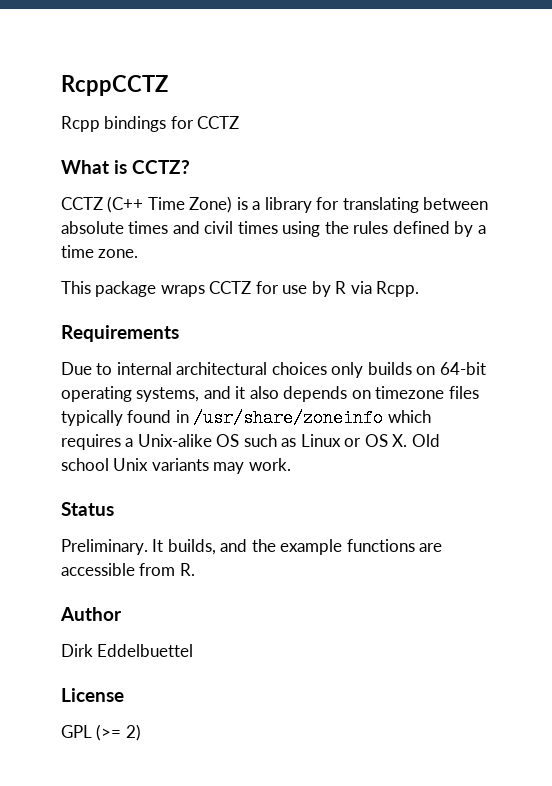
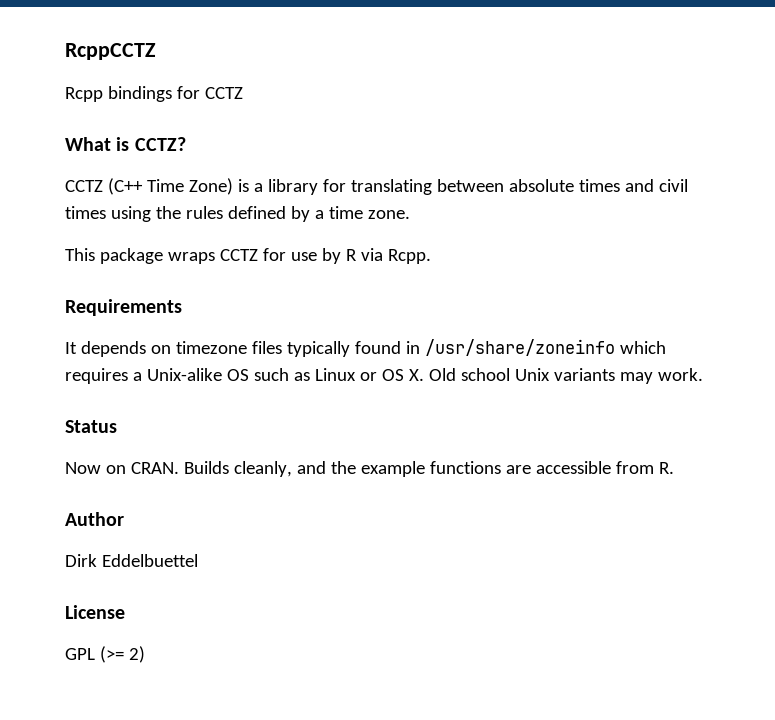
[61,362,486,378] [61,386,279,402] Due to internal architectural choices only builds on 64-bit operating systems, and it also -> [65,342,77,354] It
[61,539,216,555] Preliminary. It builds, -> [65,461,292,477] Now on CRAN. Builds cleanly,

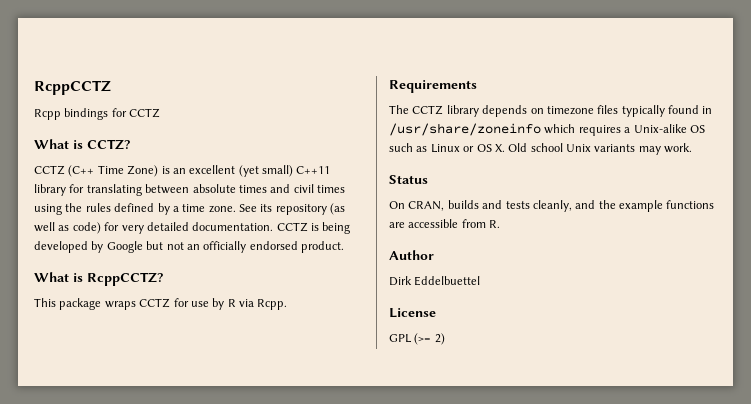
[253,183,263,192] a -> [172,165,331,177] an excellent (yet small) C++11
(410, 214) none -> [239,203,346,215] [34,222,351,234] [34,241,344,253] [34,272,164,286] See its repository (as well as code) for very detailed documentation. CCTZ is being developed by Google but not an officially endorsed product. // What is RcppCCTZ?
[65,342,77,354] It -> [389,105,479,117] The CCTZ library
[65,461,229,474] Now on CRAN. Builds -> [389,200,530,211] On CRAN, builds and tests

